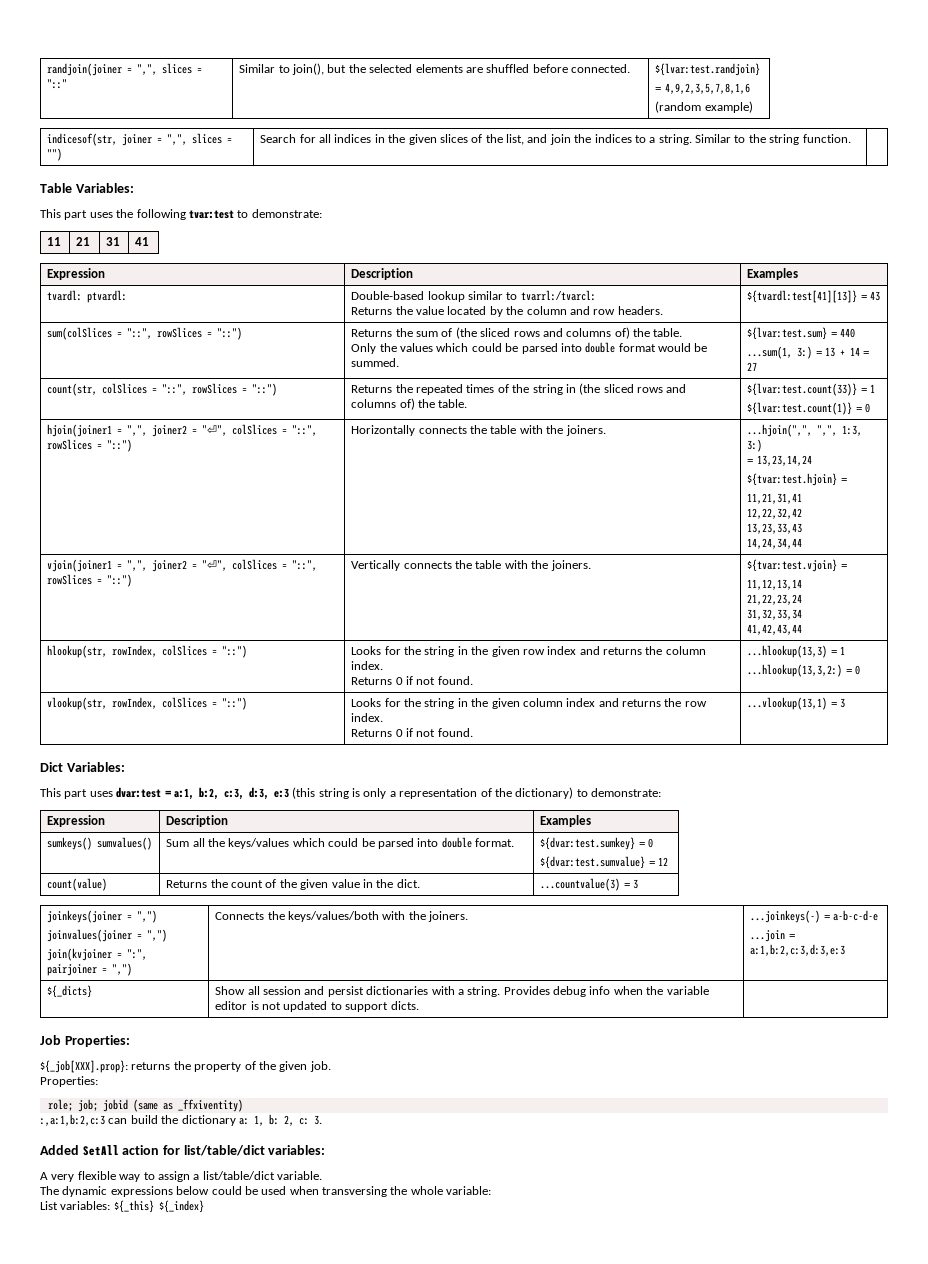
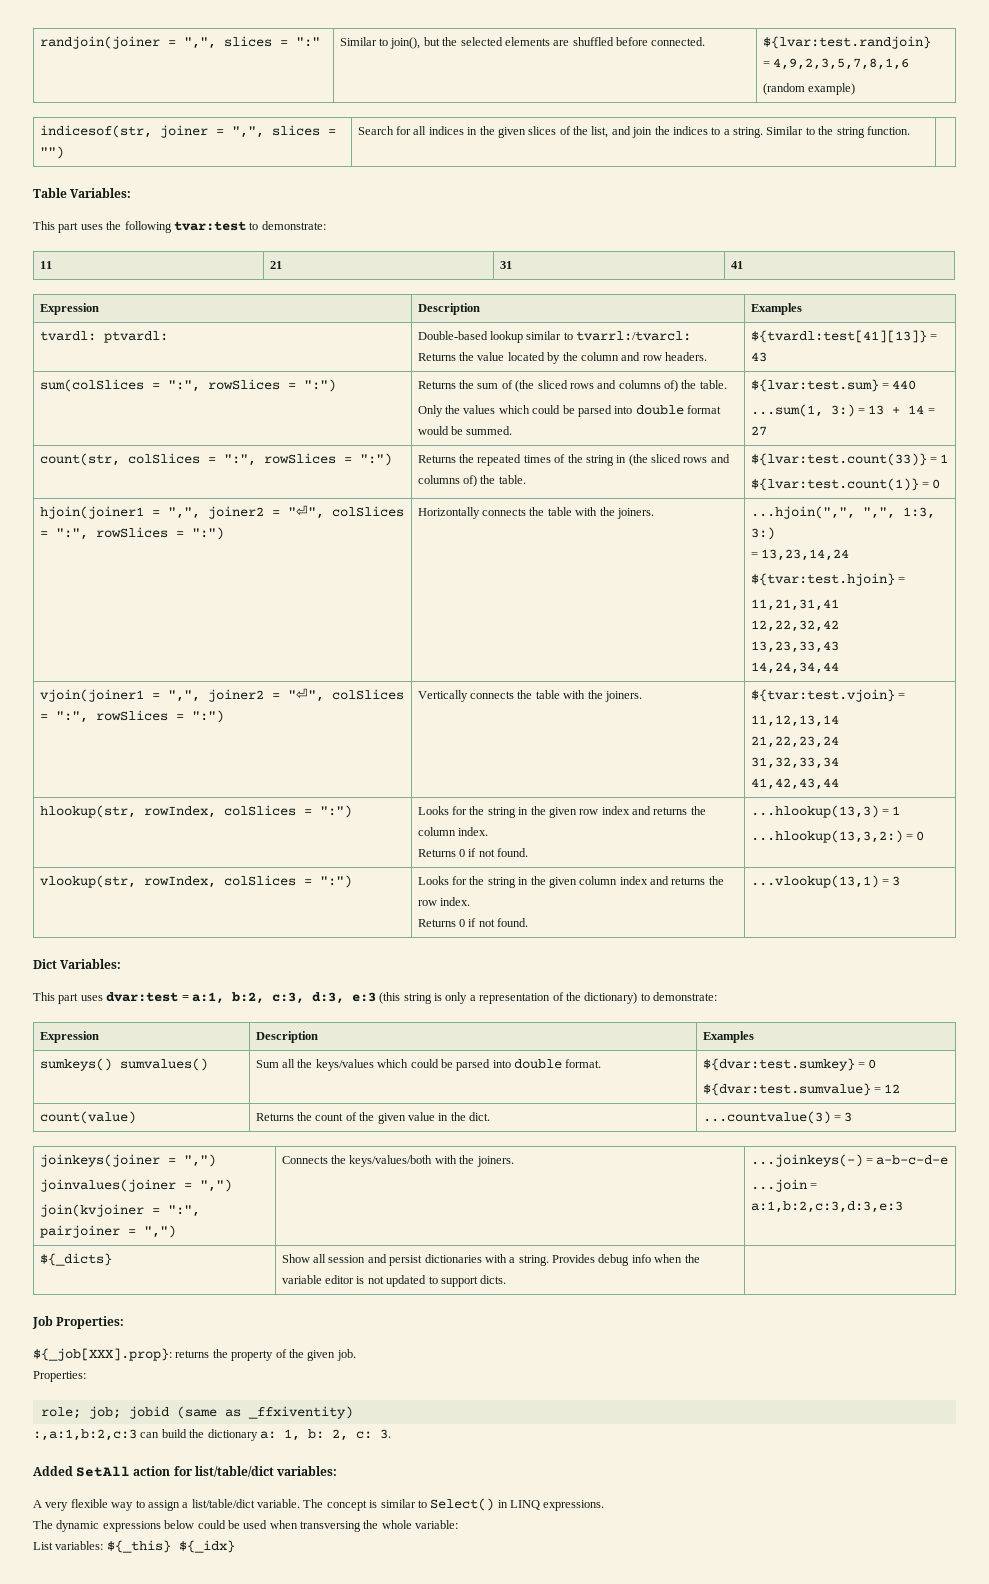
[47,79,68,89] "::" -> [295,37,320,47] ":"
[127,327,243,340] "::", rowSlices = "::") -> [167,379,336,392] ":", rowSlices = ":")
[162,383,278,396] "::", rowSlices = "::") -> [223,453,392,466] ":", rowSlices = ":")
[292,425,318,436] [47,439,133,452] "::", rowSlices = "::") -> [55,527,224,540] ":", rowSlices = ":")
[292,560,318,571] [47,574,133,587] "::", rowSlices = "::") -> [55,710,224,723] ":", rowSlices = ":")
[222,645,248,658] "::") -> [319,805,352,818] ":")
[222,697,248,710] "::") -> [319,875,352,888] ":")
(322, 1175) none -> [303,1498,605,1511] The concept is similar to Select() in LINQ expressions.
[158,1200,204,1213] ${_index} -> [178,1540,235,1553] ${_idx}

